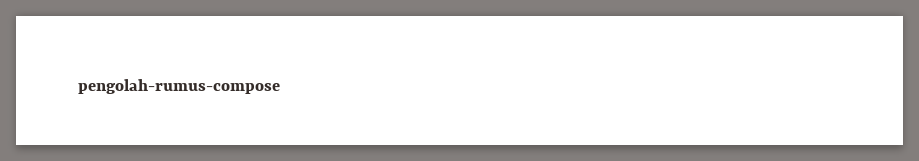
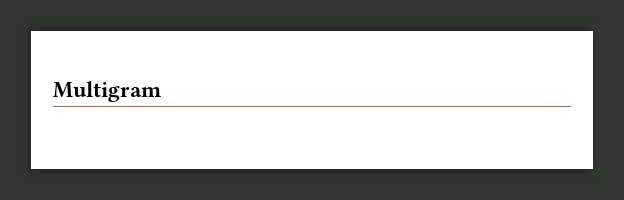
[78,79,280,94] pengolah-rumus-compose -> [53,81,162,102] Multigram

